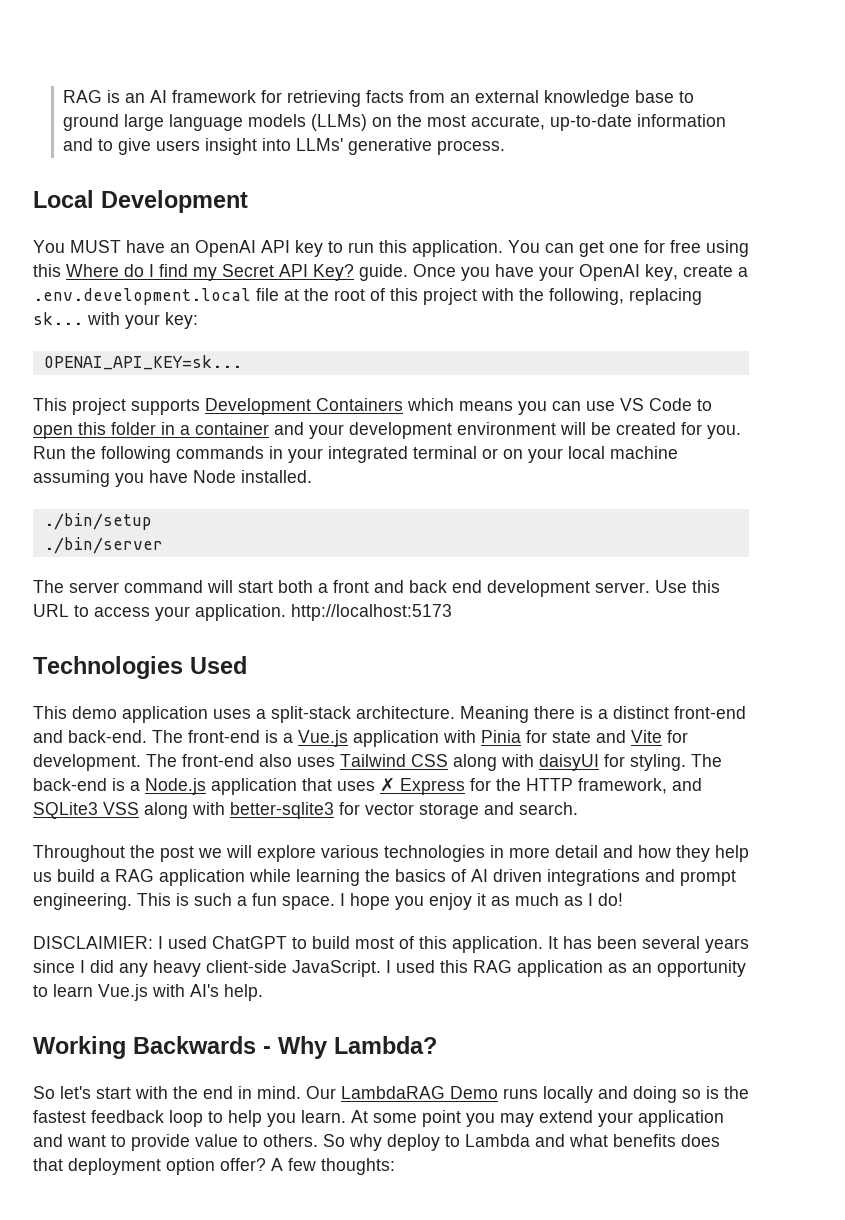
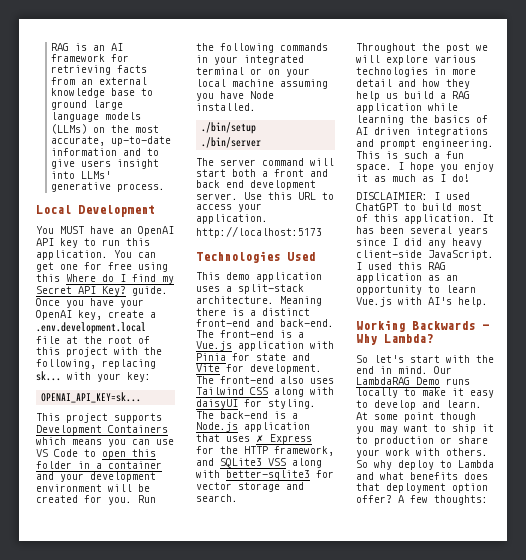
[598,1086,749,1103] [33,1110,296,1127] and doing so is the fastest feedback loop to help you -> [404,388,494,398] [356,400,440,410] to make it easy to develop and
(461, 1118) none -> [440,412,476,422] though
[539,1110,724,1127] [33,1134,258,1151] extend your application and want to provide value to -> [404,424,494,434] [356,436,488,446] [356,448,440,458] want to ship it to production or share your work with

